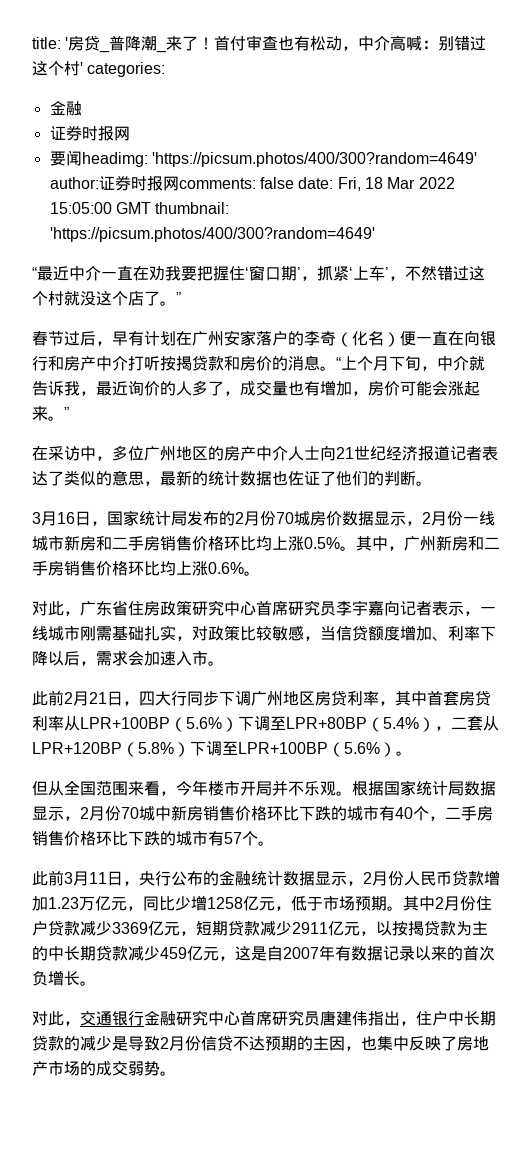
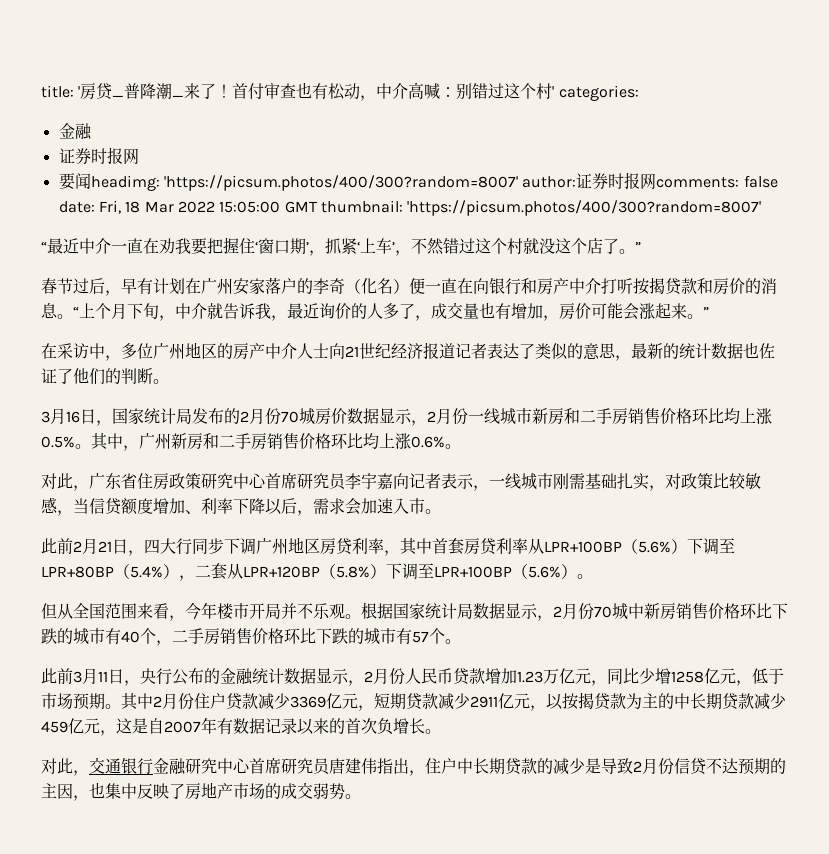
[151,152,477,167] 'https://picsum.photos/400/300?random=4649' -> [163,175,518,191] 'https://picsum.photos/400/300?random=8007'
[49,227,375,242] 'https://picsum.photos/400/300?random=4649' -> [407,200,762,216] 'https://picsum.photos/400/300?random=8007'

